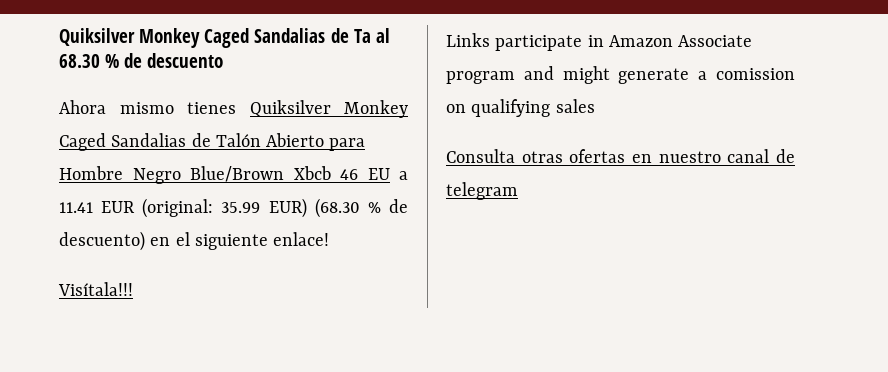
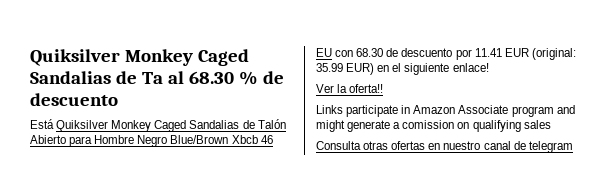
[59,100,236,114] Ahora mismo tienes -> [30,119,54,129] Está
[399,171,408,180] a -> [335,48,472,60] con 68.30 de descuento por
[314,198,408,218] [59,231,145,251] (68.30 % de descuento) -> (375, 69) none
[58,282,133,296] Visítala!!! -> [316,84,384,93] Ver la oferta!!

